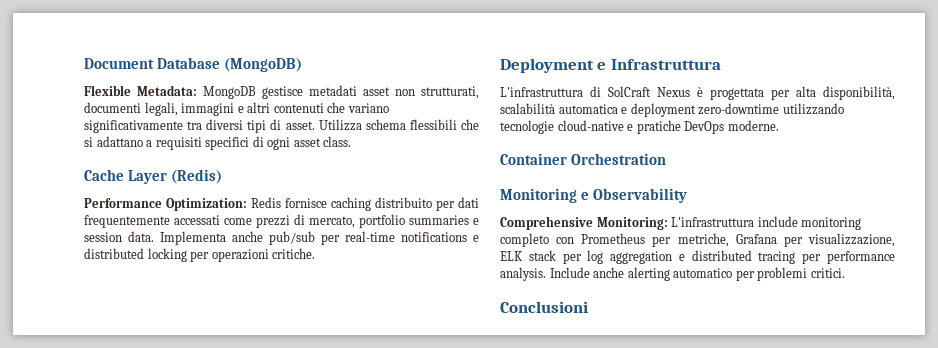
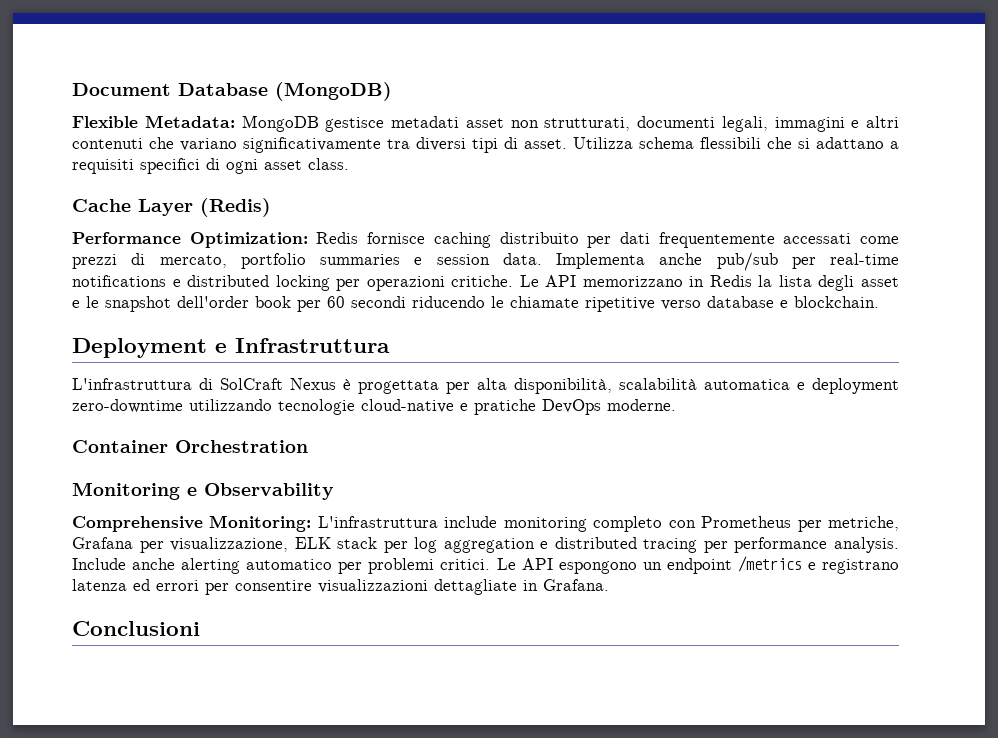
(316, 253) none -> [519,275,899,291] [72,296,879,312] Le API memorizzano in Redis la lista degli asset e le snapshot dell'order book per 60 secondi riducendo le chiamate ripetitive verso database e blockchain.
(845, 273) none -> [496,556,899,574] [72,579,609,595] Le API espongono un endpoint /metrics e registrano latenza ed errori per consentire visualizzazioni dettagliate in Grafana.

